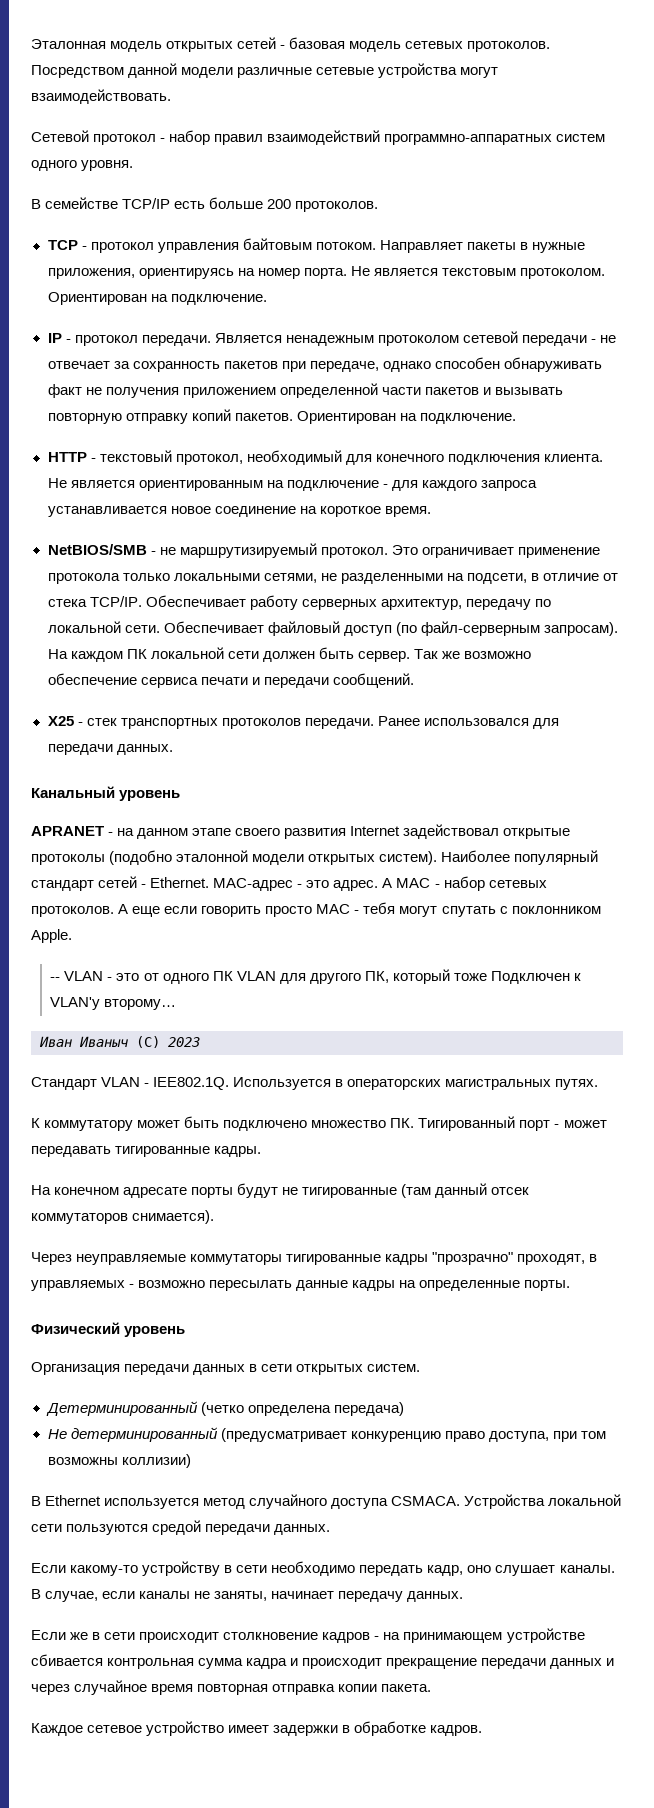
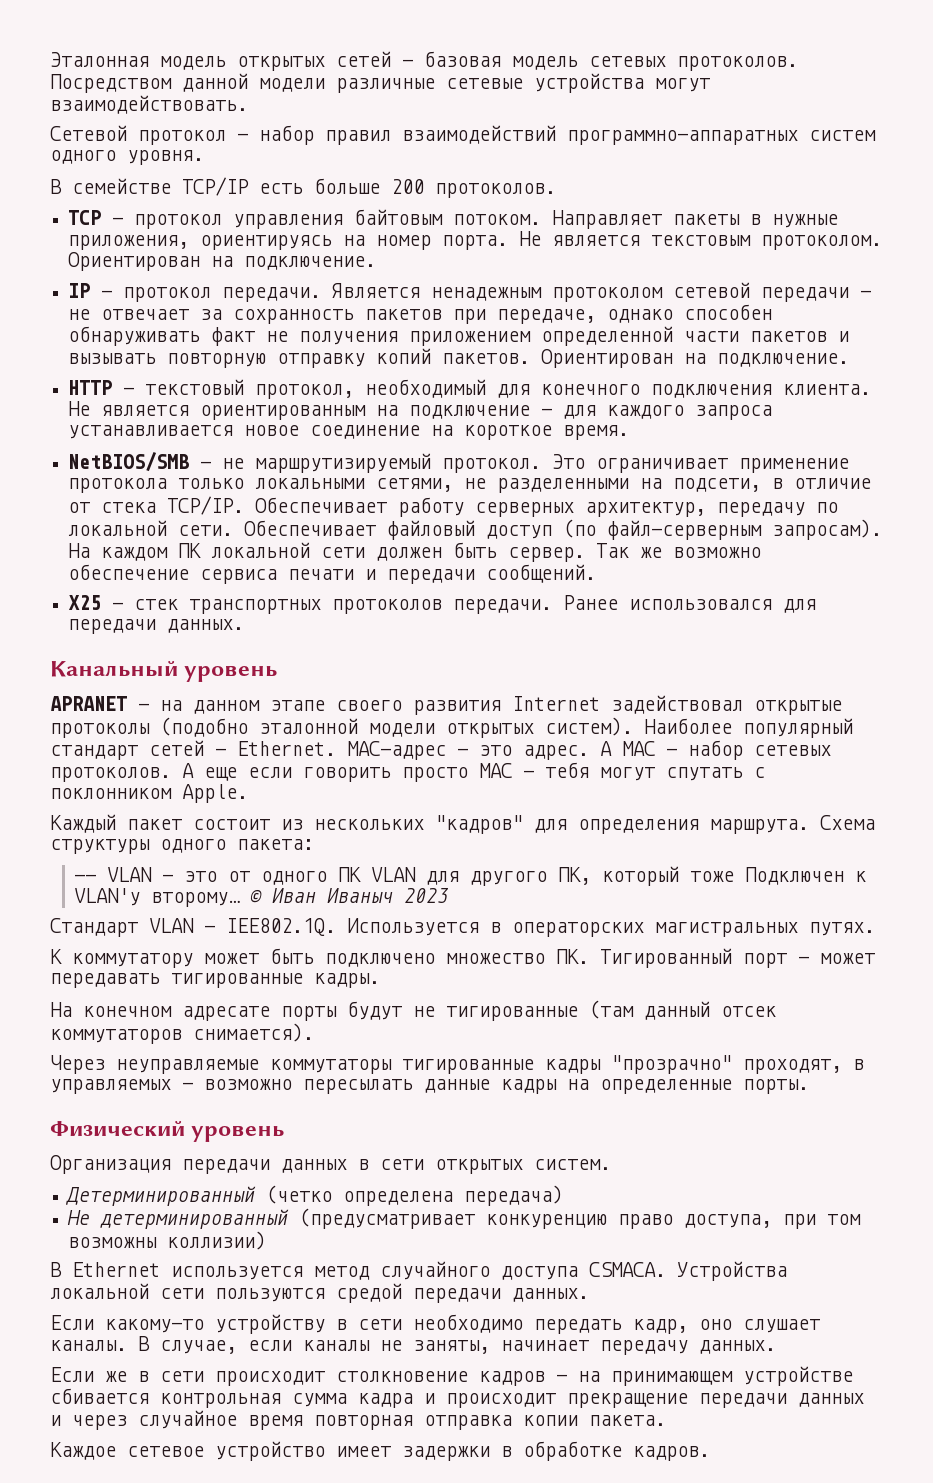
(72, 936) none -> [50,814,875,834] [50,839,314,854] // Каждый пакет состоит из нескольких "кадров" для определения маршрута. Схема структуры одного пакета:
(177, 1004) // -> [249,889,262,903] ©
[136,1036,160,1048] (С) -> (393, 895) none

